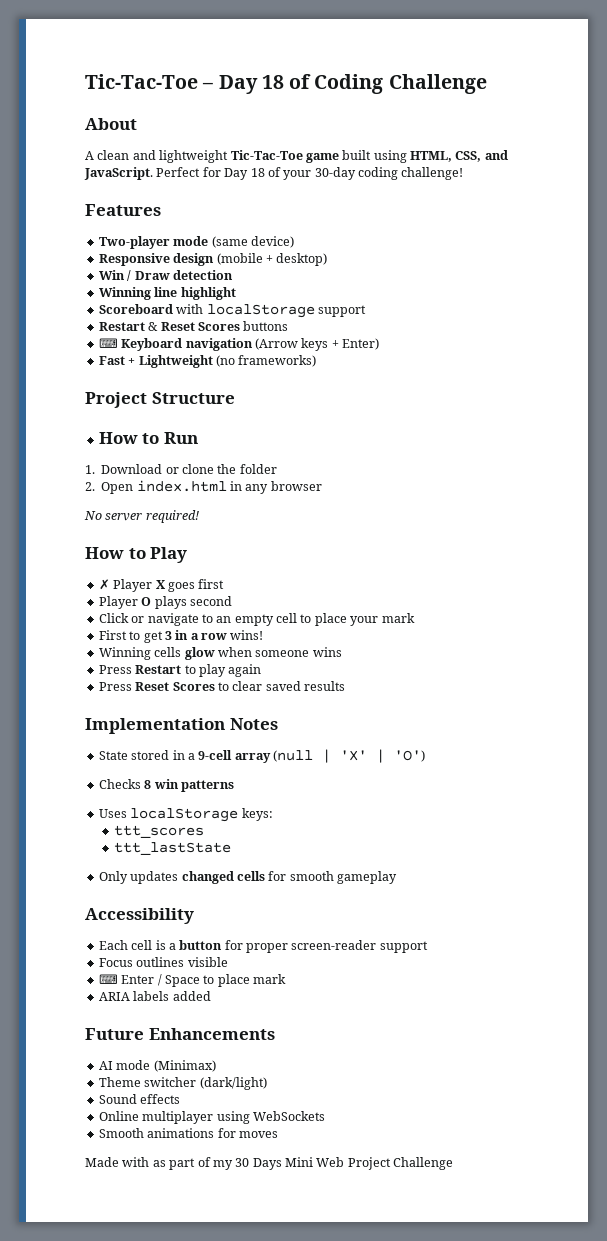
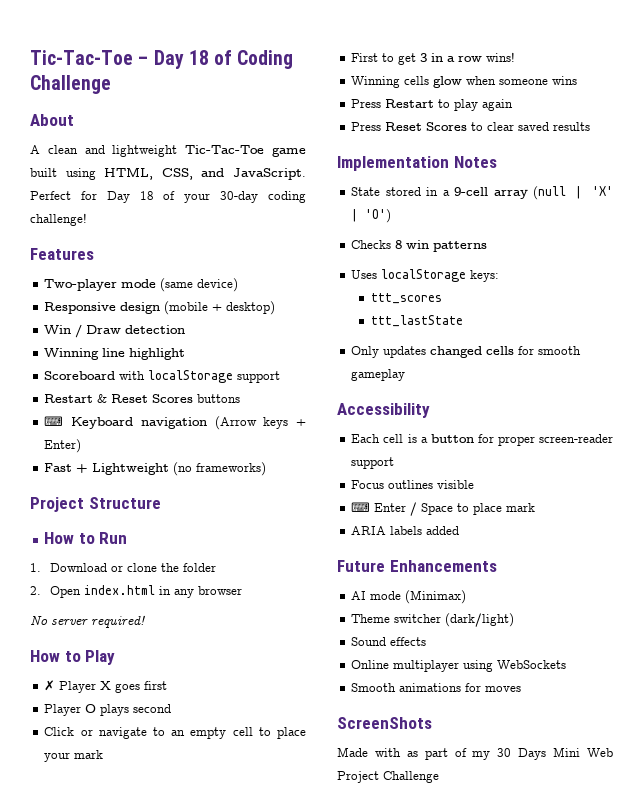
(278, 1134) none -> [337,717,432,729] // ScreenShots

